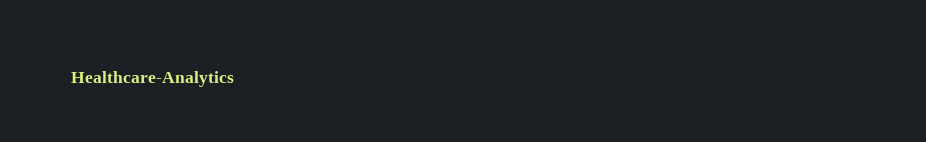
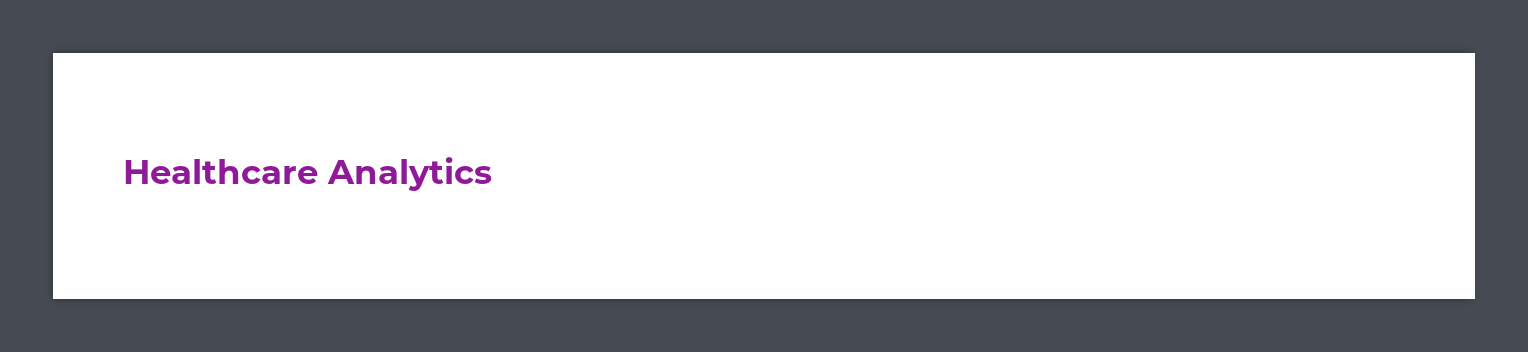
[71,71,234,87] Healthcare-Analytics -> [123,157,492,191] Healthcare Analytics

